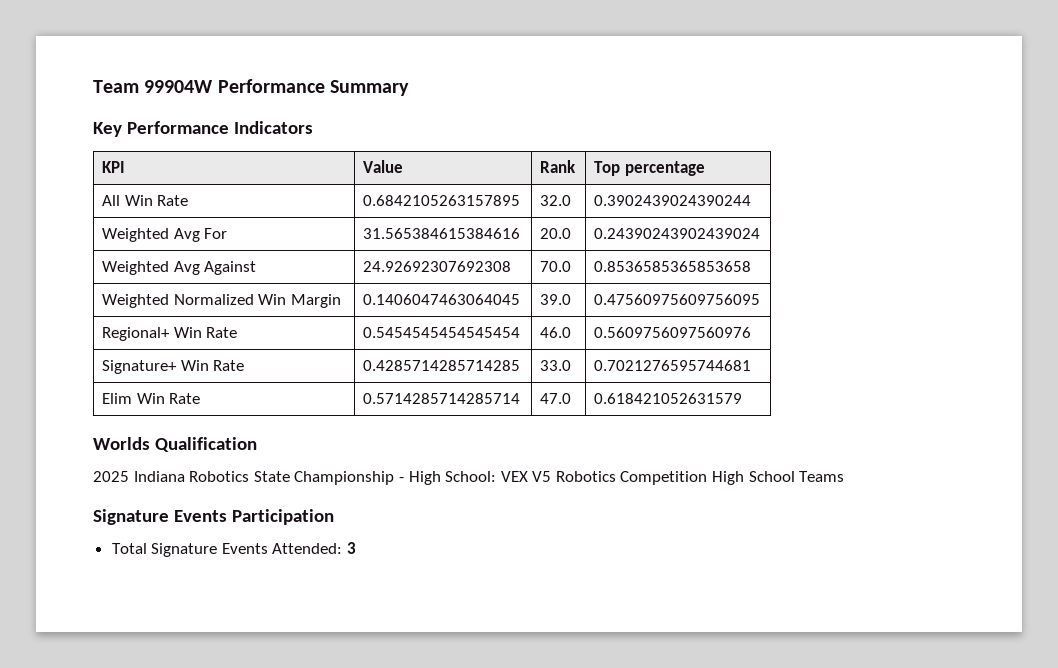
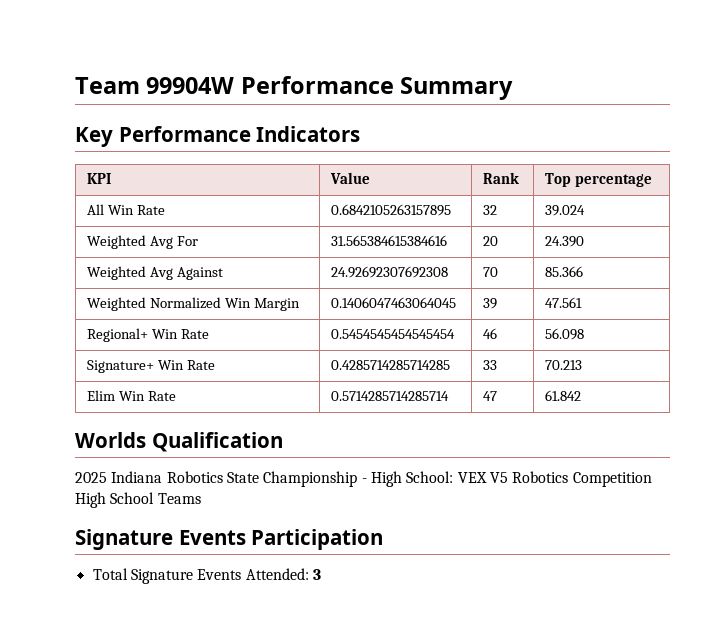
[540,195,572,206] [594,195,752,206] 32.0 | 0.3902439024390244 -> [483,205,498,215] [545,205,586,216] 32 | 39.024
[540,228,572,239] [594,228,761,239] 20.0 | 0.24390243902439024 -> [483,236,499,246] [545,236,585,247] 20 | 24.390
[540,261,572,272] [594,261,752,272] 70.0 | 0.8536585365853658 -> [483,267,499,277] [545,266,584,277] 70 | 85.366
[540,294,572,305] [594,294,761,305] 39.0 | 0.47560975609756095 -> [483,298,498,309] [545,297,583,308] 39 | 47.561
[540,327,572,338] [594,327,752,338] 46.0 | 0.5609756097560976 -> [483,328,498,339] [545,328,585,340] 46 | 56.098
[540,360,572,371] [594,360,752,371] 33.0 | 0.7021276595744681 -> [483,360,498,370] [545,360,583,370] 33 | 70.213
[540,393,572,404] [594,393,743,404] 47.0 | 0.618421052631579 -> [483,391,498,401] [545,390,582,401] 47 | 61.842

